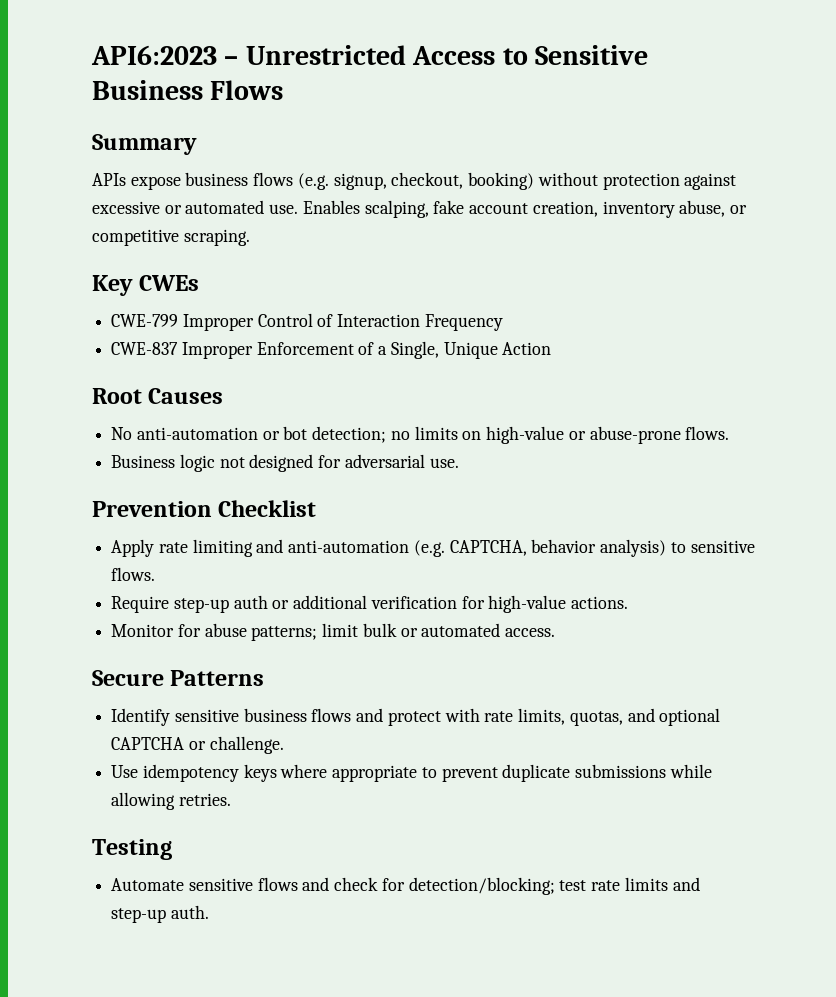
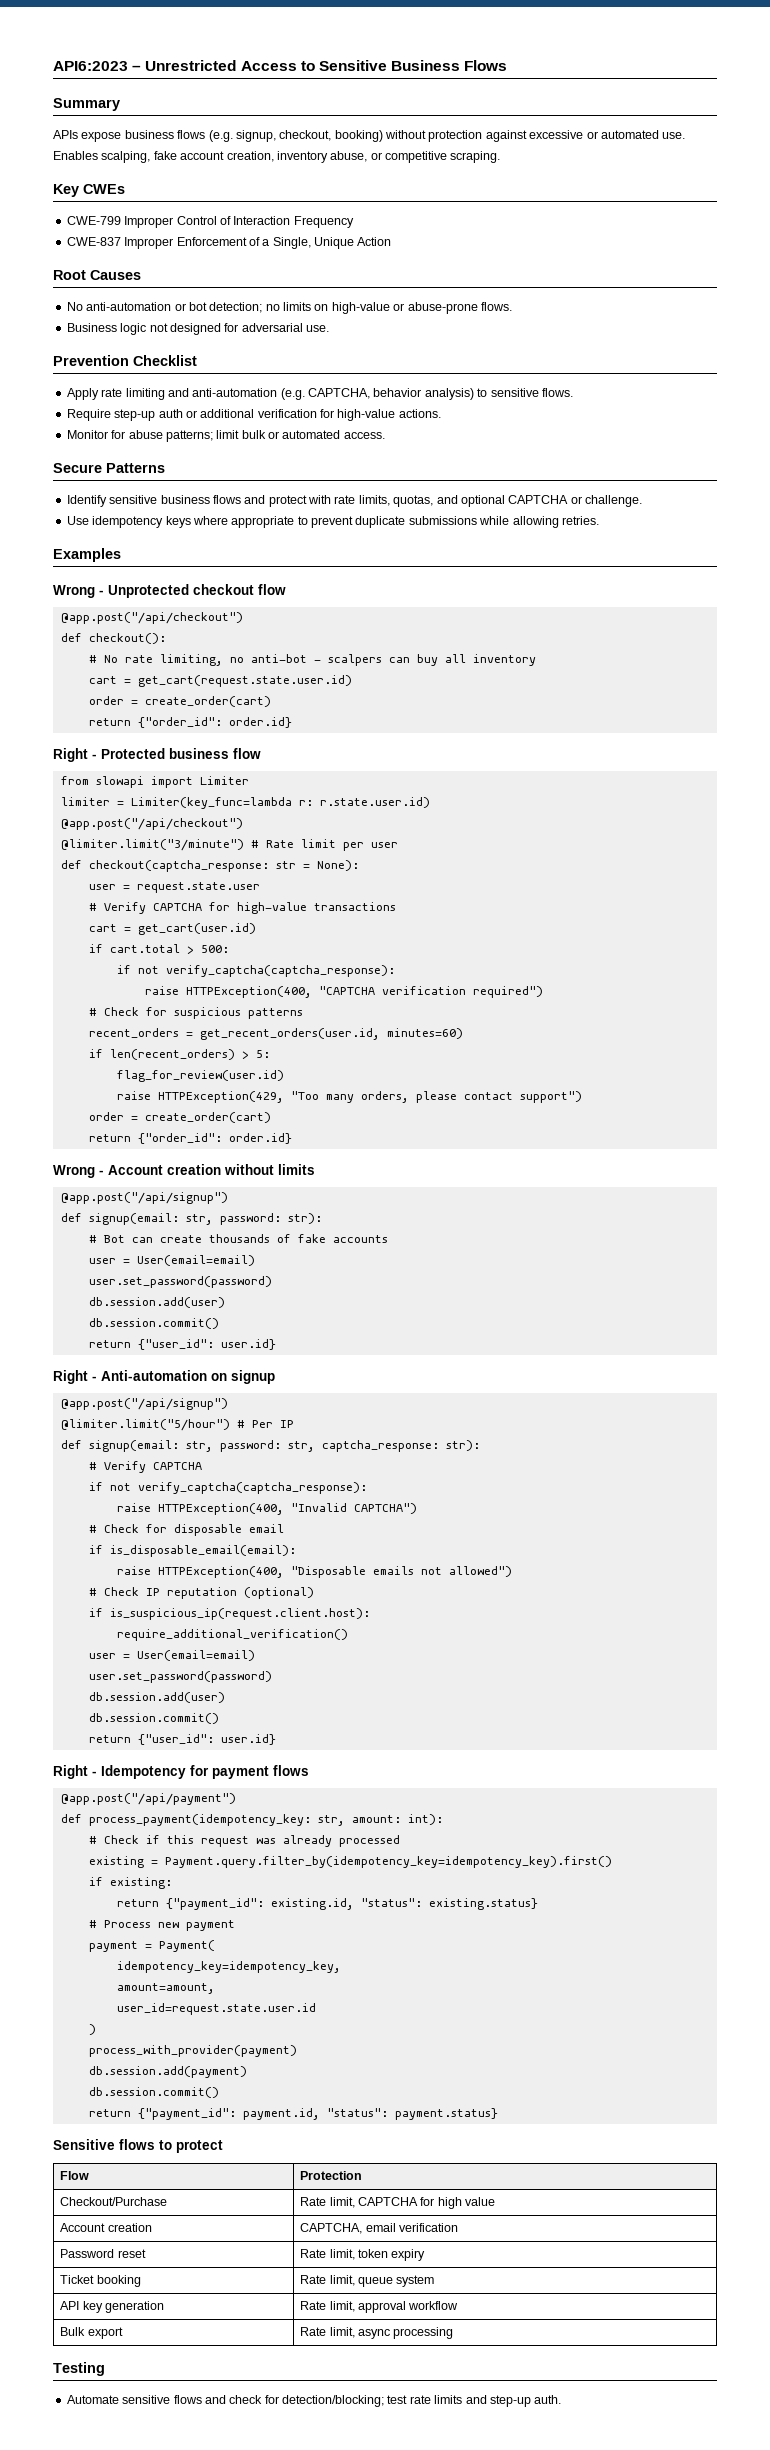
(231, 799) none -> [53,548,121,562] [53,584,286,598] [60,612,243,624] [60,633,166,644] [88,654,536,666] [88,675,352,687] [88,696,271,707] [88,717,292,728] [53,748,261,762] [60,776,249,788] [60,797,430,809] [60,818,243,830] [60,839,398,851] [60,860,359,872] [88,882,260,893] [88,902,396,914] [88,923,256,935] [88,944,229,954] [116,965,395,977] [144,986,543,998] [88,1007,303,1019] [88,1028,463,1040] [88,1049,270,1060] [116,1070,284,1082] [116,1091,582,1103] [88,1112,271,1123] [88,1133,292,1144] [53,1164,315,1178] [60,1192,228,1204] [60,1213,322,1225] [88,1234,388,1243] [88,1255,255,1266] [88,1276,272,1288] [88,1297,225,1308] [88,1318,219,1329] [88,1339,276,1350] [53,1370,275,1384] [60,1398,228,1410] [60,1419,294,1431] [60,1440,480,1452] [88,1461,202,1473] [88,1482,367,1494] [116,1503,417,1515] [88,1524,284,1536] [88,1545,296,1557] [116,1566,512,1578] [88,1587,314,1599] [88,1608,370,1620] [116,1629,348,1641] [88,1650,255,1661] [88,1671,272,1683] [88,1692,225,1703] [88,1713,219,1724] [88,1734,276,1745] [53,1765,309,1779] [60,1793,236,1805] [60,1814,443,1826] [88,1835,400,1847] [88,1856,612,1868] [88,1877,172,1889] [116,1898,538,1910] [88,1920,235,1931] [88,1940,215,1952] [116,1961,341,1973] [116,1983,215,1994] [116,2003,316,2015] [88,2024,96,2035] [88,2045,297,2057] [88,2066,247,2078] [88,2087,219,2098] [88,2108,498,2120] [53,2139,223,2153] [60,2171,90,2180] [300,2171,363,2180] [60,2197,168,2206] [300,2197,496,2209] [60,2223,152,2232] [300,2223,458,2234] [60,2249,146,2258] [300,2249,426,2261] [60,2275,141,2287] [300,2275,435,2287] [60,2301,164,2313] [300,2301,459,2313] [60,2327,123,2339] [300,2327,454,2339] // Examples // Wrong - Unprotected checkout flow // @app.post("/api/checkout") // def checkout(): // # No rate limiting, no anti-bot - scalpers can buy all inventory // cart = get_cart(request.state.user.id) // order = create_order(cart) // return {"order_id": order.id} // Right - Protected business flow // from slowapi import Limiter // limiter = Limiter(key_func=lambda r: r.state.user.id) // @app.post("/api/checkout") // @limiter.limit("3/minute") # Rate limit per user // def checkout(captcha_response: str = None): // user = request.state.user // # Verify CAPTCHA for high-value transactions // cart = get_cart(user.id) // if cart.total > 500: // if not verify_captcha(captcha_response): // raise HTTPException(400, "CAPTCHA verification required") // # Check for suspicious patterns // recent_orders = get_recent_orders(user.id, minutes=60) // if len(recent_orders) > 5: // flag_for_review(user.id) // raise HTTPException(429, "Too many orders, please contact support") // order = create_order(cart) // return {"order_id": order.id} // Wrong - Account creation without limits // @app.post("/api/signup") // def signup(email: str, password: str): // # Bot can create thousands of fake accounts // user = User(email=email) // user.set_password(password) // db.session.add(user) // db.session.commit() // return {"user_id": user.id} // Right - Anti-automation on signup // @app.post("/api/signup") // @limiter.limit("5/hour") # Per IP // def signup(email: str, password: str, captcha_response: str): // # Verify CAPTCHA // if not verify_captcha(captcha_response): // raise HTTPException(400, "Invalid CAPTCHA") // # Check for disposable email // if is_disposable_email(email): // raise HTTPException(400, "Disposable emails not allowed") // # Check IP reputation (optional) // if is_suspicious_ip(request.client.host): // require_additional_verification() // user = User(email=email) // user.set_password(password) // db.session.add(user) // db.session.commit() // return {"user_id": user.id} // Right - Idempotency for payment flows // @app.post("/api/payment") // def process_payment(idempotency_key: str, amount: int): // # Check if this request was already processed // existing = Payment.query.filter_by(idempotency_key=idempotency_key).first() // if existing: // return {"payment_id": existing.id, "status": existing.status} // # Process new payment // payment = Payment( // idempotency_key=idempotency_key, // amount=amount, // user_id=request.state.user.id // ) // process_with_provider(payment) // db.session.add(payment) // db.session.commit() // return {"payment_id": payment.id, "status": payment.status} // Sensitive flows to protect // Flow | Protection // Checkout/Purchase | Rate limit, CAPTCHA for high value // Account creation | CAPTCHA, email verification // Password reset | Rate limit, token expiry // Ticket booking | Rate limit, queue system // API key generation | Rate limit, approval workflow // Bulk export | Rate limit, async processing

